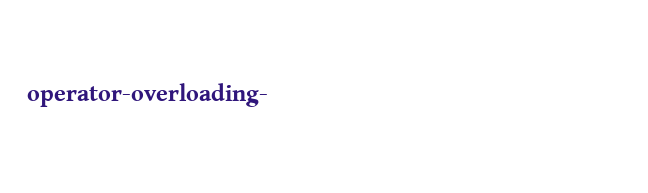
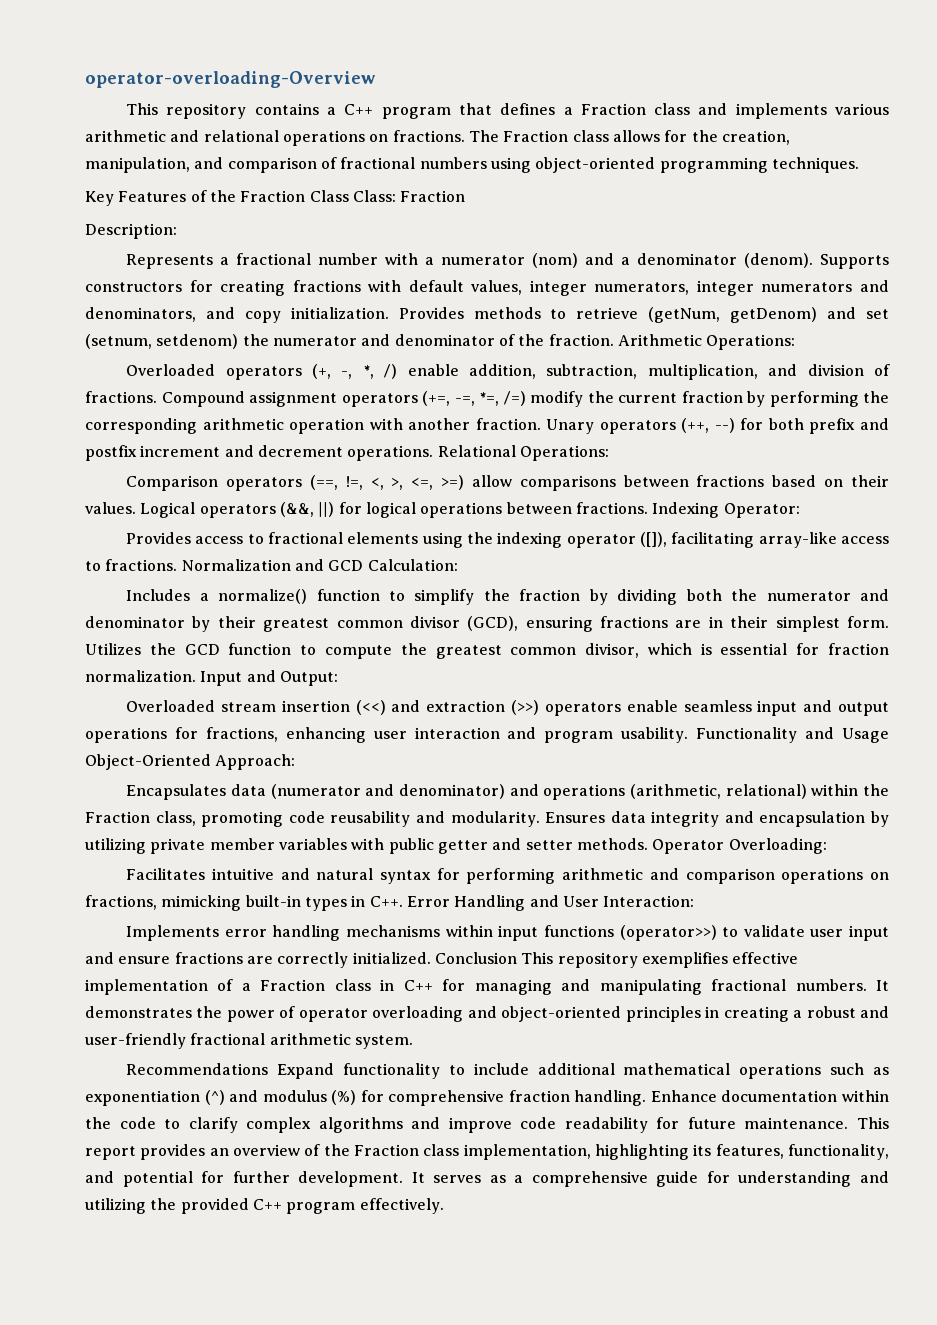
[27,83,268,107] operator-overloading- -> [85,71,376,88] [126,103,890,119] [85,130,790,146] [85,157,859,173] [85,190,466,206] [85,223,177,239] [126,253,889,269] [85,280,889,296] [85,307,889,323] [85,334,796,350] [126,364,891,380] [85,391,889,407] [85,418,890,434] [85,445,609,461] [126,475,889,491] [85,502,800,518] [126,532,889,548] [85,559,458,571] [126,589,889,605] [85,616,889,632] [85,643,890,659] [85,670,338,686] [126,700,890,716] [85,727,889,743] [85,754,296,770] [126,784,890,800] [85,811,890,827] [85,838,827,854] [126,868,889,884] [85,895,695,911] [126,925,890,941] [85,952,799,968] [85,979,889,995] [85,1006,889,1022] [85,1033,413,1049] [126,1063,890,1079] [85,1090,889,1106] [85,1117,890,1133] [85,1144,890,1160] [85,1171,890,1187] [85,1198,444,1214] operator-overloading-Overview // This repository contains a C++ program that defines a Fraction class and implements various arithmetic and relational operations on fractions. The Fraction class allows for the creation, manipulation, and comparison of fractional numbers using object-oriented programming techniques. // Key Features of the Fraction Class Class: Fraction // Description: // Represents a fractional number with a numerator (nom) and a denominator (denom). Supports constructors for creating fractions with default values, integer numerators, integer numerators and denominators, and copy initialization. Provides methods to retrieve (getNum, getDenom) and set (setnum, setdenom) the numerator and denominator of the fraction. Arithmetic Operations: // Overloaded operators (+, -, *, /) enable addition, subtraction, multiplication, and division of fractions. Compound assignment operators (+=, -=, *=, /=) modify the current fraction by performing the corresponding arithmetic operation with another fraction. Unary operators (++, --) for both prefix and postfix increment and decrement operations. Relational Operations: // Comparison operators (==, !=, <, >, <=, >=) allow comparisons between fractions based on their values. Logical operators (&&, ||) for logical operations between fractions. Indexing Operator: // Provides access to fractional elements using the indexing operator ([]), facilitating array-like access to fractions. Normalization and GCD Calculation: // Includes a normalize() function to simplify the fraction by dividing both the numerator and denominator by their greatest common divisor (GCD), ensuring fractions are in their simplest form. Utilizes the GCD function to compute the greatest common divisor, which is essential for fraction normalization. Input and Output: // Overloaded stream insertion (<<) and extraction (>>) operators enable seamless input and output operations for fractions, enhancing user interaction and program usability. Functionality and Usage Object-Oriented Approach: // Encapsulates data (numerator and denominator) and operations (arithmetic, relational) within the Fraction class, promoting code reusability and modularity. Ensures data integrity and encapsulation by utilizing private member variables with public getter and setter methods. Operator Overloading: // Facilitates intuitive and natural syntax for performing arithmetic and comparison operations on fractions, mimicking built-in types in C++. Error Handling and User Interaction: // Implements error handling mechanisms within input functions (operator>>) to validate user input and ensure fractions are correctly initialized. Conclusion This repository exemplifies effective implementation of a Fraction class in C++ for managing and manipulating fractional numbers. It demonstrates the power of operator overloading and object-oriented principles in creating a robust and user-friendly fractional arithmetic system. // Recommendations Expand functionality to include additional mathematical operations such as exponentiation (^) and modulus (%) for comprehensive fraction handling. Enhance documentation within the code to clarify complex algorithms and improve code readability for future maintenance. This report provides an overview of the Fraction class implementation, highlighting its features, functionality, and potential for further development. It serves as a comprehensive guide for understanding and utilizing the provided C++ program effectively.

